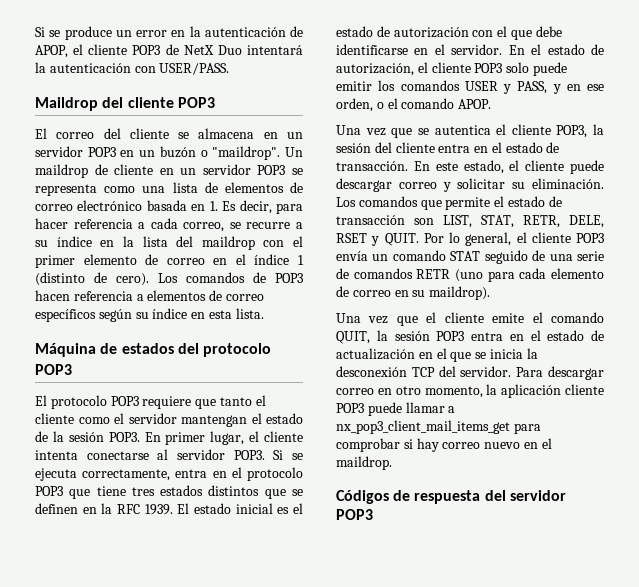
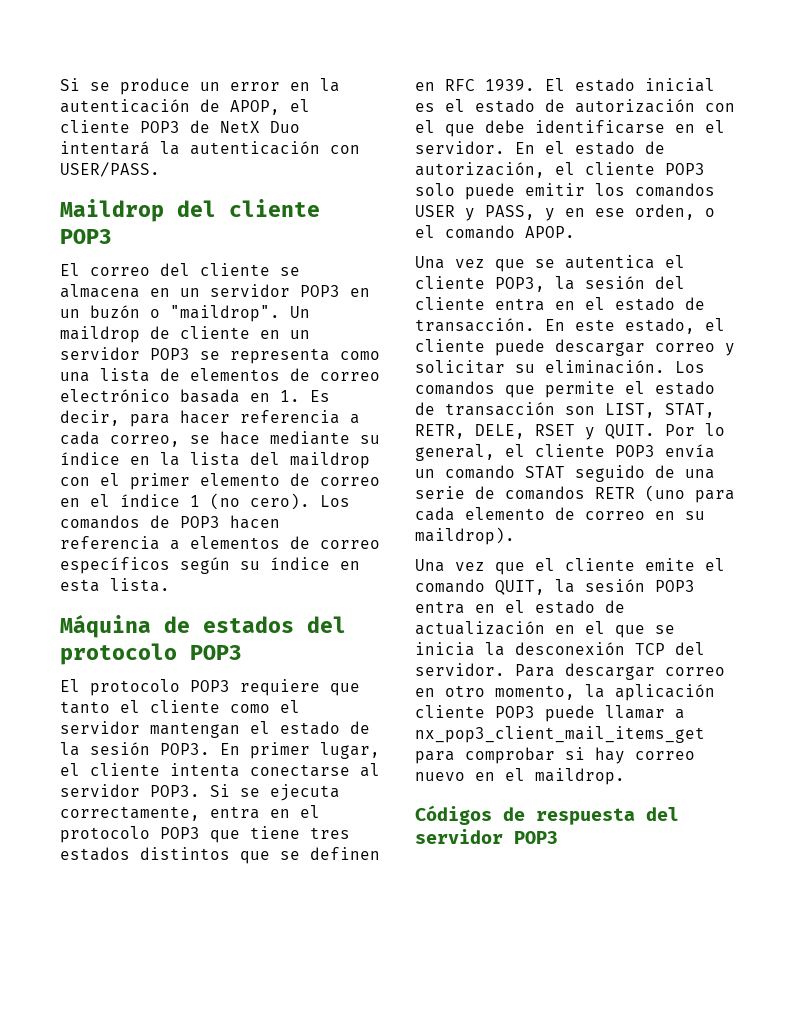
[246,222,304,229] recurre a -> [220,431,350,445] hace mediante
[35,272,107,286] (distinto de -> [210,493,240,510] (no
[101,503,113,514] la -> (435, 86) none

